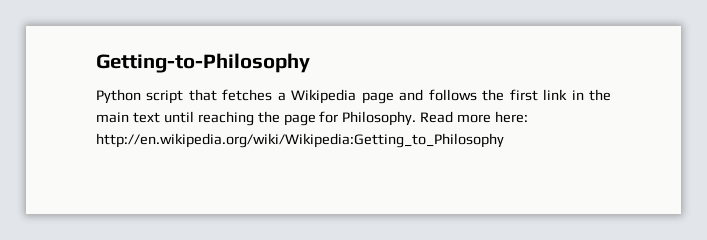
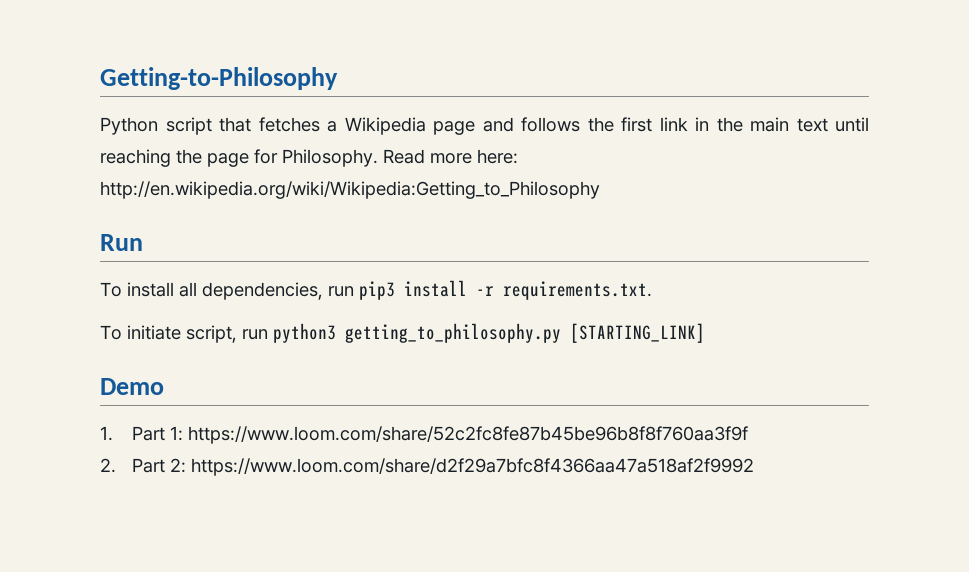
(504, 140) none -> [100,234,143,251] [100,280,652,300] [100,323,705,343] [100,378,164,395] [100,426,748,444] [100,458,754,476] // Run // To install all dependencies, run pip3 install -r requirements.txt. // To initiate script, run python3 getting_to_philosophy.py [STARTING_LINK] // Demo // 1. Part 1: https://www.loom.com/share/52c2fc8fe87b45be96b8f8f760aa3f9f // 2. Part 2: https://www.loom.com/share/d2f29a7bfc8f4366aa47a518af2f9992

